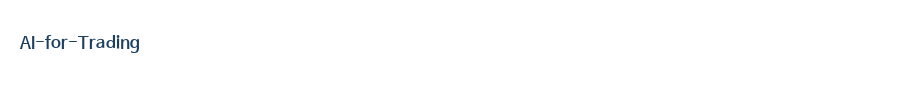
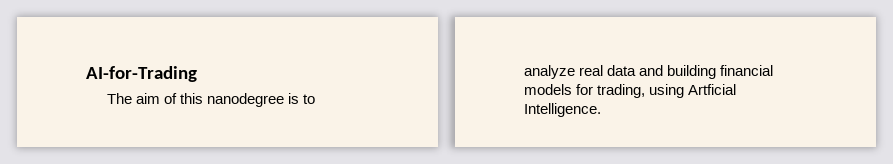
(140, 44) none -> [106,93,315,107] [524,65,774,79] [524,84,737,98] [524,103,601,117] // The aim of this nanodegree is to analyze real data and building financial models for trading, using Artficial Intelligence.

